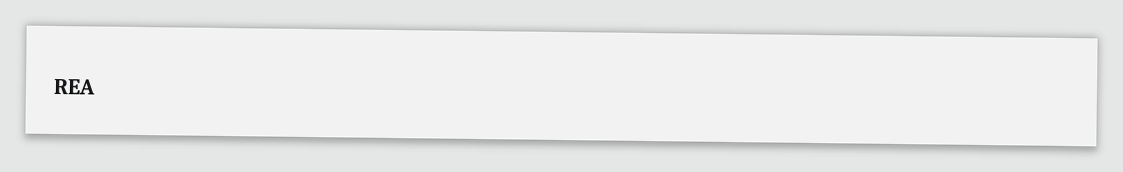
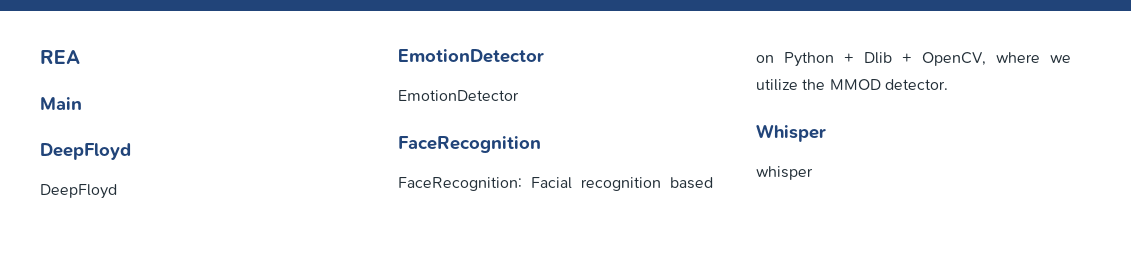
(96, 86) none -> [40,97,82,110] [40,143,131,160] [40,184,117,199] [398,49,544,63] [398,90,519,101] [398,136,541,153] [398,177,713,191] [756,52,1071,67] [756,79,948,91] [756,124,826,142] [756,166,813,180] // Main // DeepFloyd // DeepFloyd // EmotionDetector // EmotionDetector // FaceRecognition // FaceRecognition: Facial recognition based on Python + Dlib + OpenCV, where we utilize the MMOD detector. // Whisper // whisper

